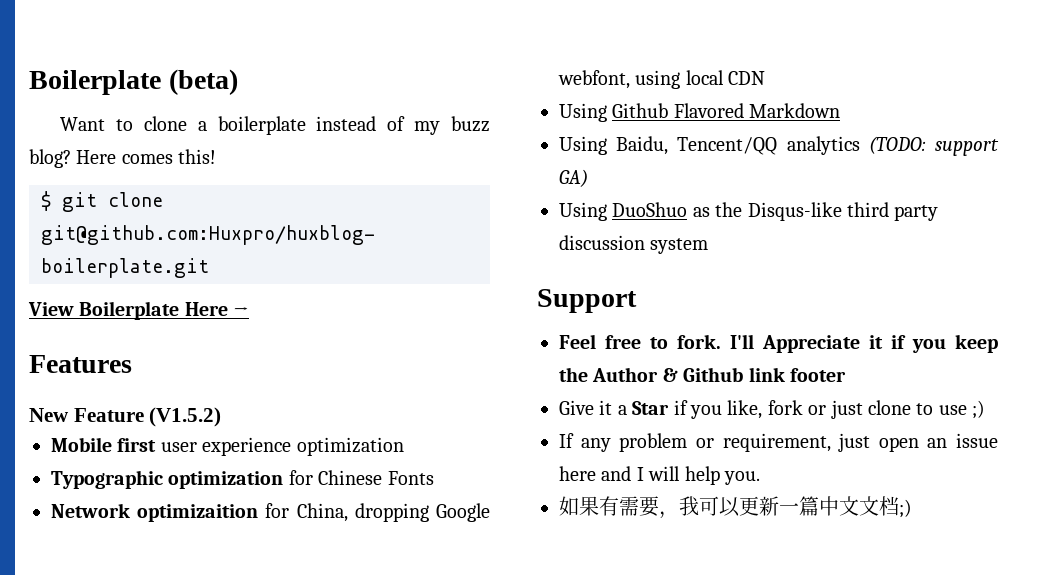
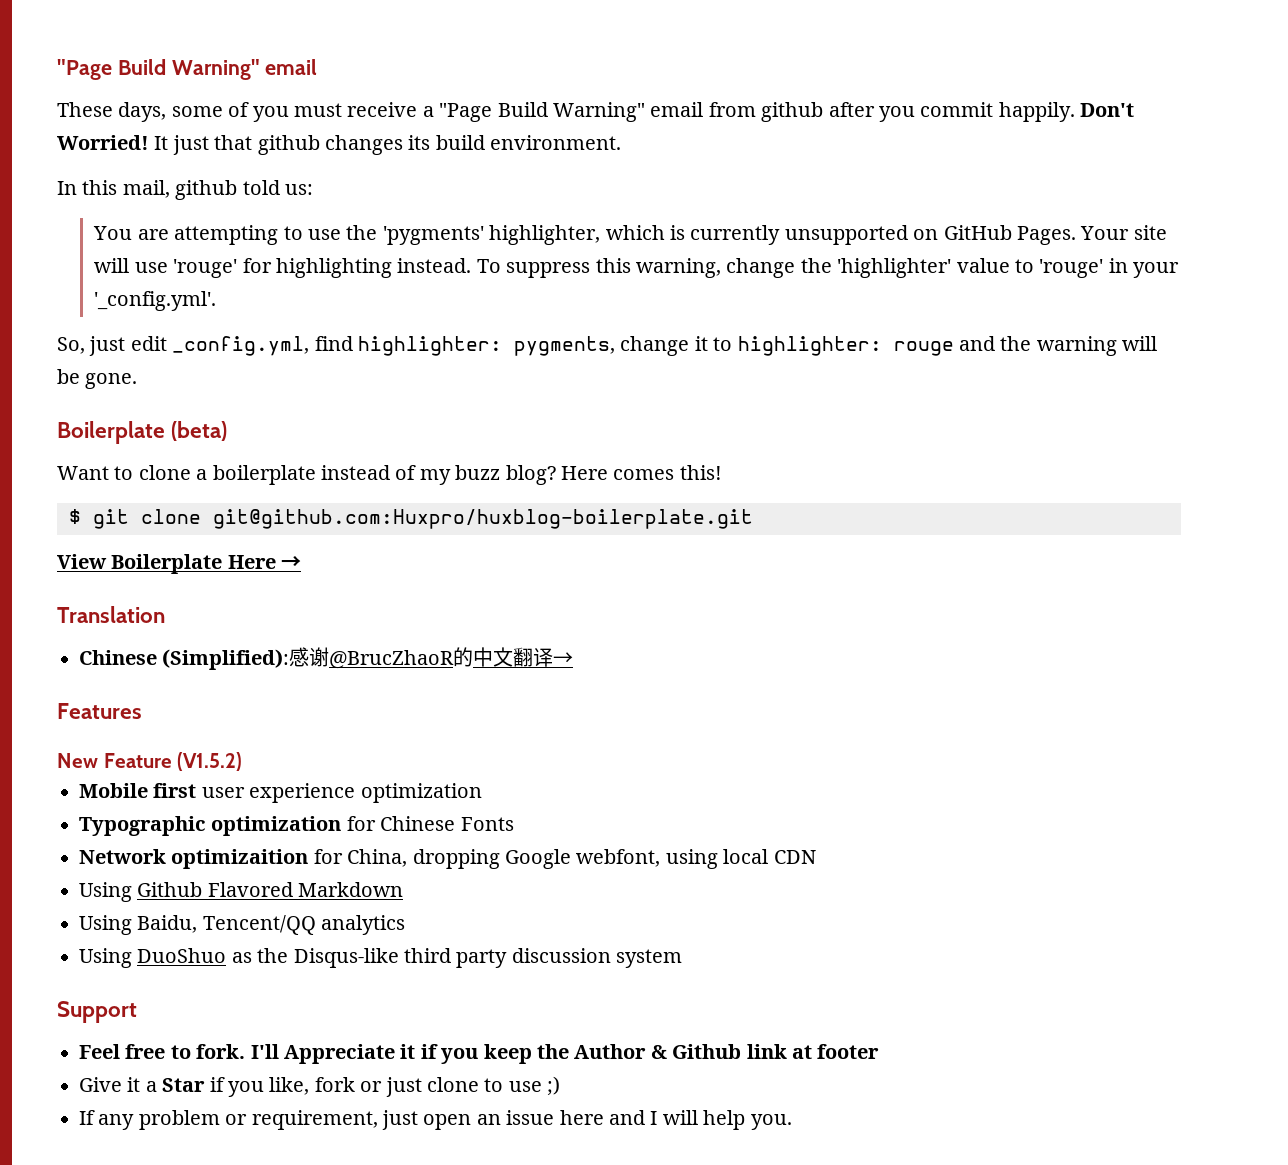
(29, 82) none -> [57,59,318,80] [57,102,1135,122] [57,135,622,155] [57,180,313,200] [93,225,1167,245] [94,258,1180,278] [94,291,217,311] [57,336,1158,356] [57,369,138,389] "Page Build Warning" email // These days, some of you must receive a "Page Build Warning" email from github after you commit happily. Don't Worried! It just that github changes its build environment. // In this mail, github told us: // You are attempting to use the 'pygments' highlighter, which is currently unsupported on GitHub Pages. Your site will use 'rouge' for highlighting instead. To suppress this warning, change the 'highlighter' value to 'rouge' in your '_config.yml'. // So, just edit _config.yml, find highlighter: pygments, change it to highlighter: rouge and the warning will be gone. //
(250, 311) none -> [57,606,165,623] [79,647,574,670] // Translation // Chinese (Simplified):感谢@BrucZhaoR的中文翻译→
[868,136,999,156] [559,169,588,187] (TODO: support GA) -> (406, 925) none
(785, 374) none -> [791,1045,812,1059] at
[559,496,912,519] // 如果有需要，我可以更新一篇中文文档;) -> (792, 1122) none

